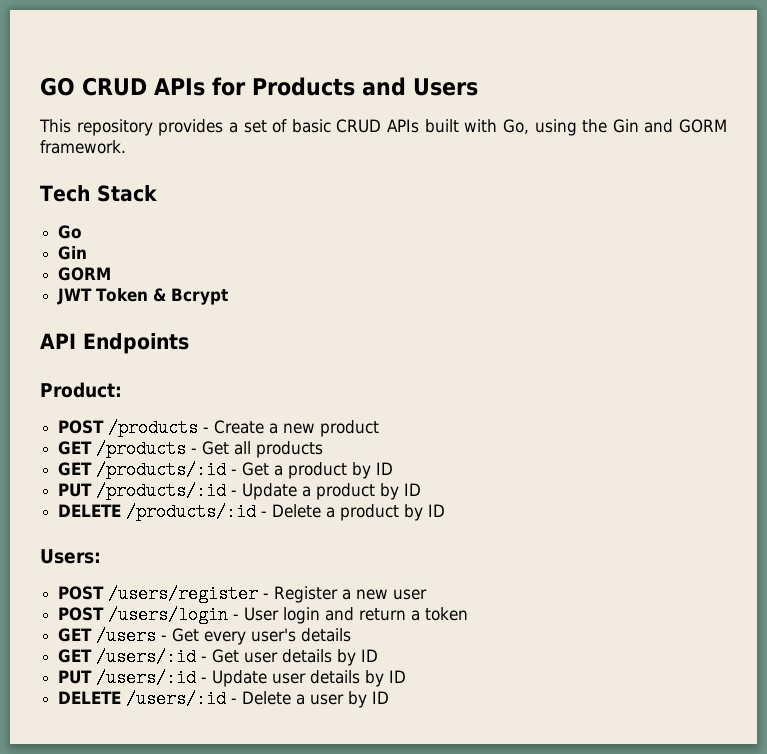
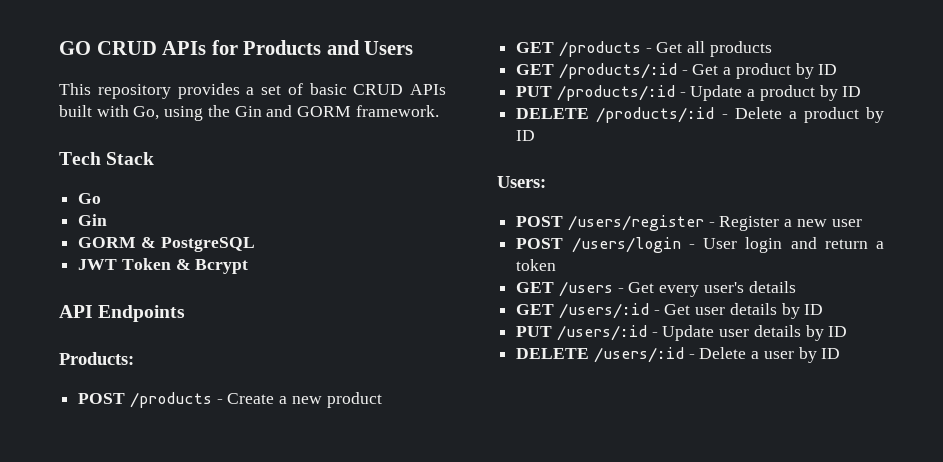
(112, 274) none -> [140,237,255,252] & PostgreSQL
[40,382,122,398] Product: -> [59,352,134,365] Products:

